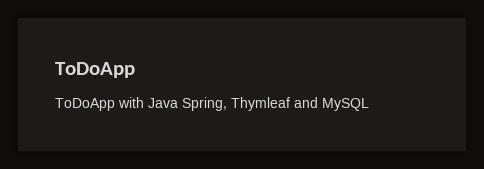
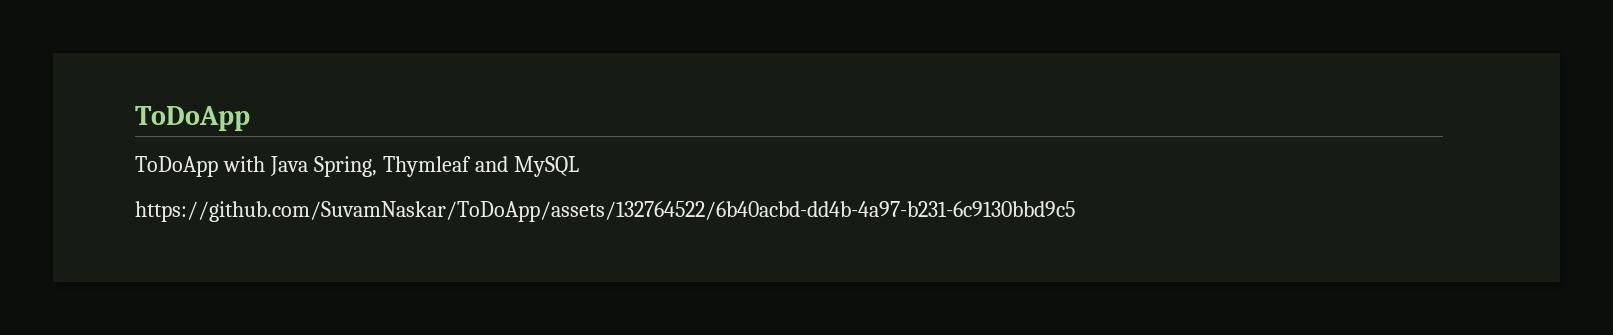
(369, 104) none -> [135,201,1075,222] // https://github.com/SuvamNaskar/ToDoApp/assets/132764522/6b40acbd-dd4b-4a97-b231-6c9130bbd9c5

